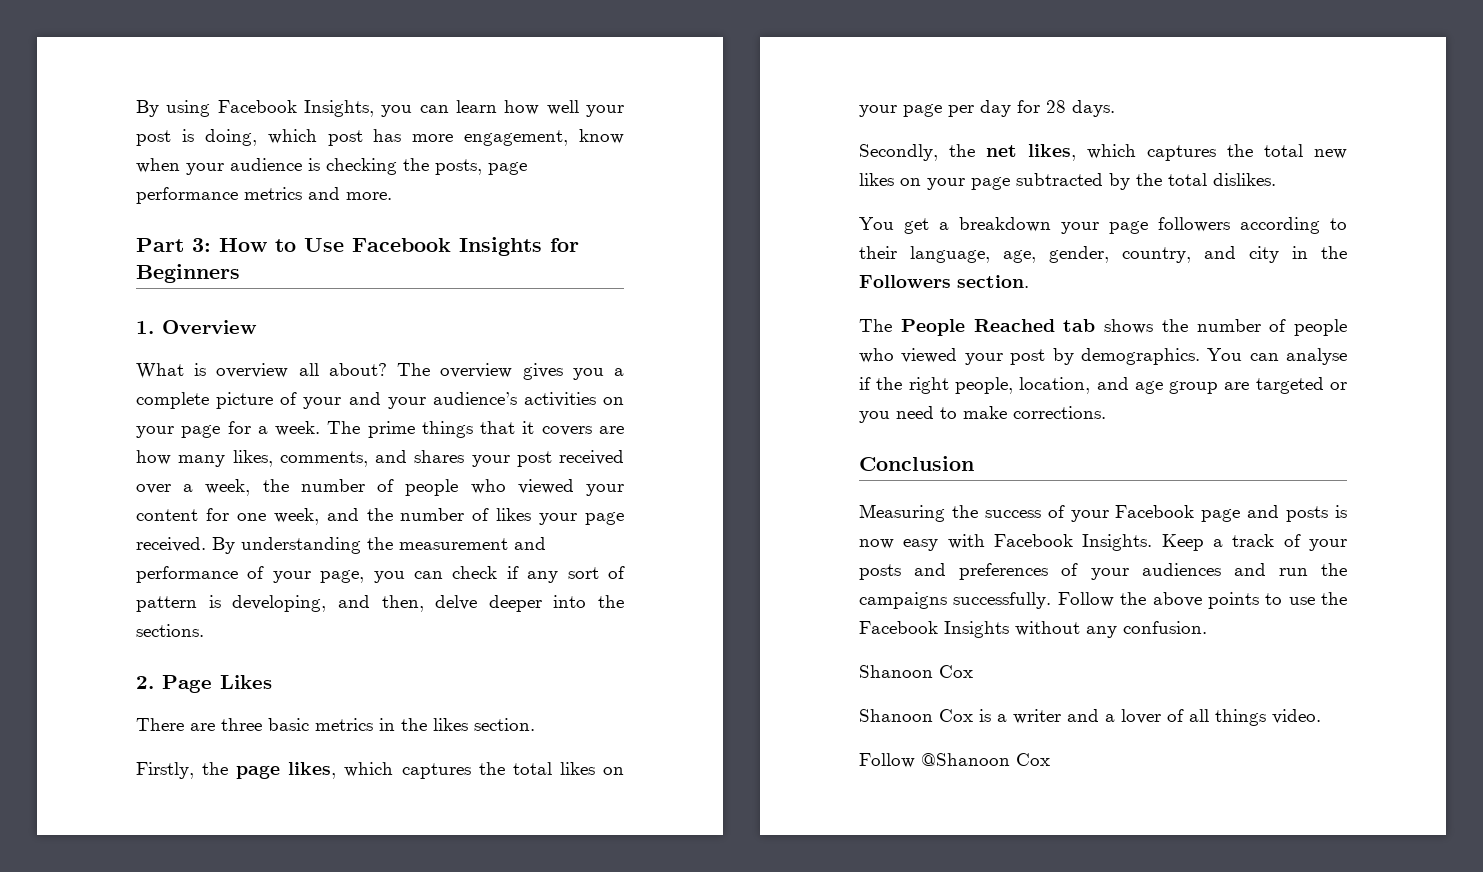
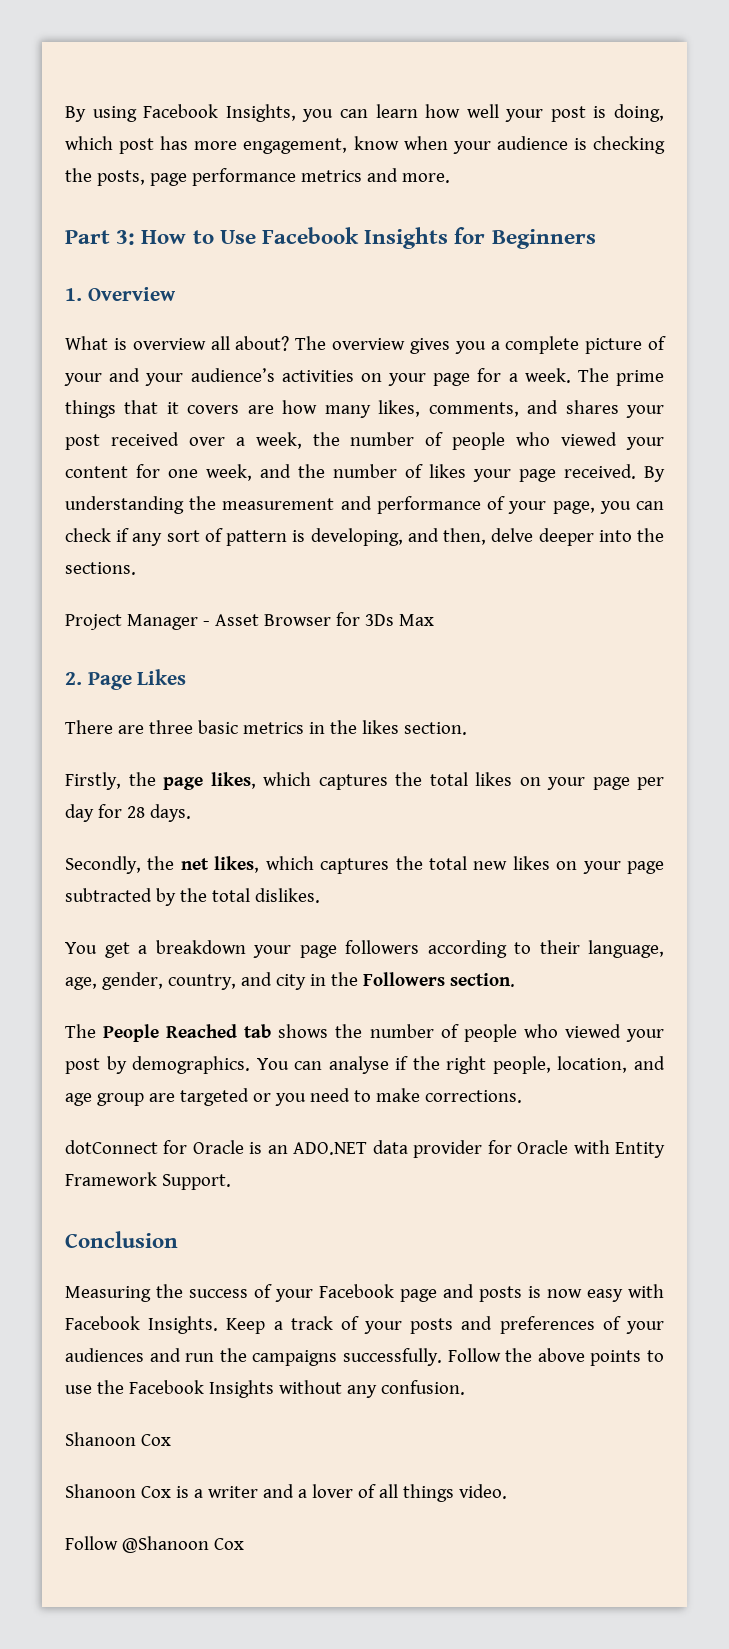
(204, 630) none -> [65,612,434,630] // Project Manager - Asset Browser for 3Ds Max
(1106, 412) none -> [65,1140,665,1158] [65,1172,231,1190] // dotConnect for Oracle is an ADO.NET data provider for Oracle with Entity Framework Support.

